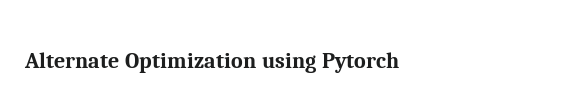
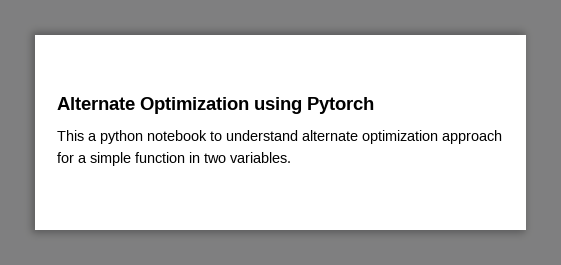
(399, 62) none -> [57,130,502,144] [57,152,291,166] // This a python notebook to understand alternate optimization approach for a simple function in two variables.

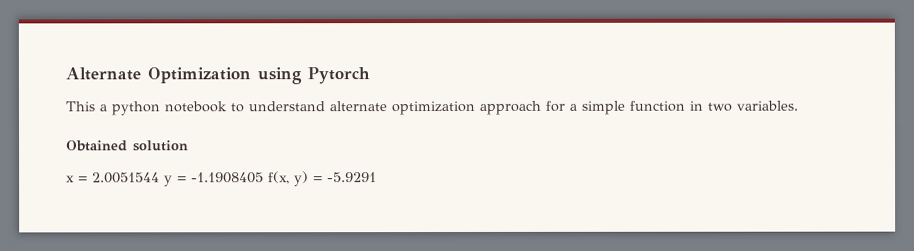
(291, 157) none -> [66,140,189,152] [66,171,377,187] // Obtained solution // x = 2.0051544 y = -1.1908405 f(x, y) = -5.9291

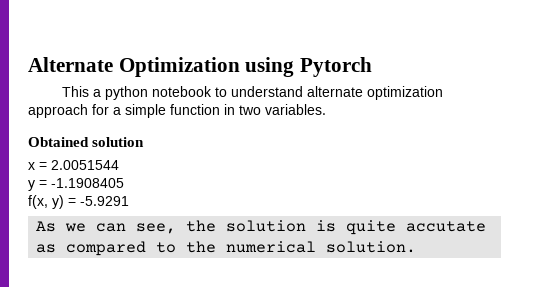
(160, 178) none -> (119, 165) //
(264, 178) none -> (124, 183) //
(377, 177) none -> [36,220,487,235] [36,241,417,256] // As we can see, the solution is quite accutate as compared to the numerical solution.

